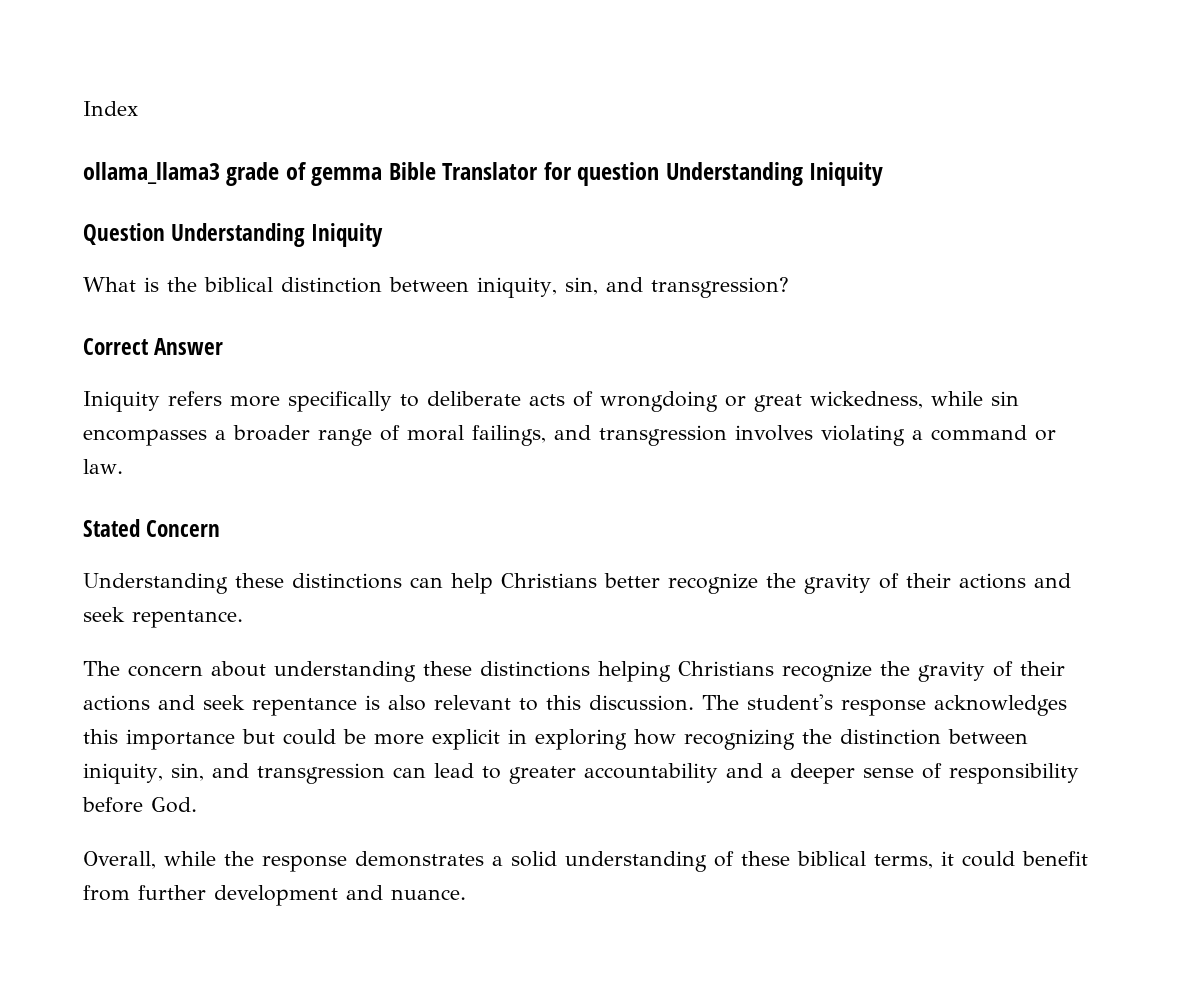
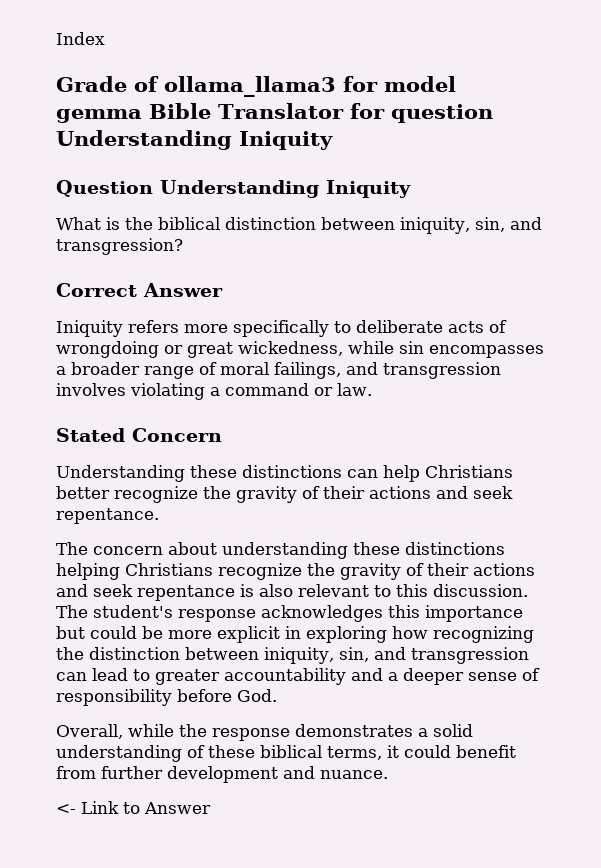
[83,162,307,186] ollama_llama3 grade of -> [56,76,456,97] Grade of ollama_llama3 for model
(466, 894) none -> [56,801,211,814] // <- Link to Answer

